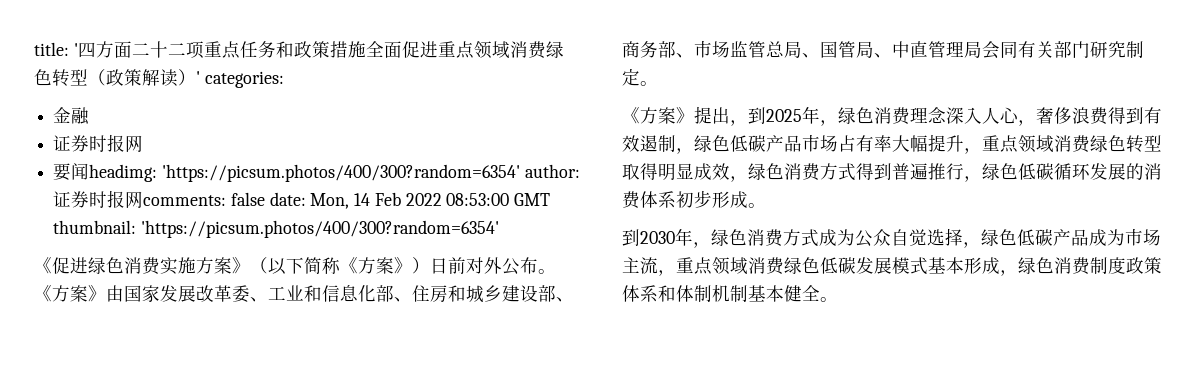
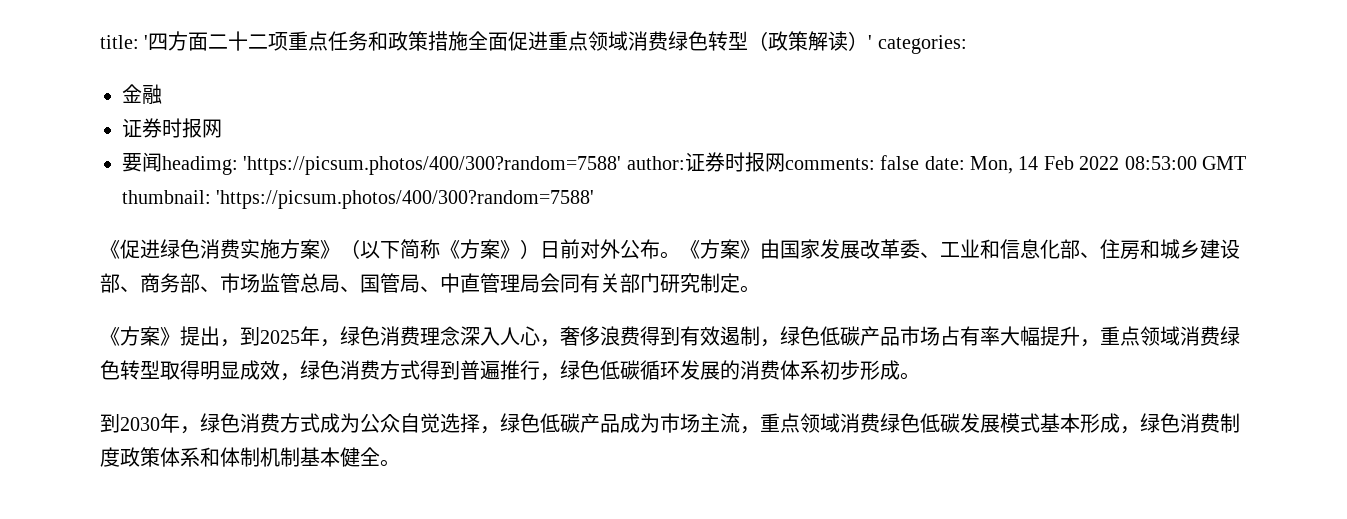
[161,164,520,182] 'https://picsum.photos/400/300?random=6354' -> [243,156,622,175] 'https://picsum.photos/400/300?random=7588'
[140,220,499,238] 'https://picsum.photos/400/300?random=6354' -> [216,190,595,209] 'https://picsum.photos/400/300?random=7588'

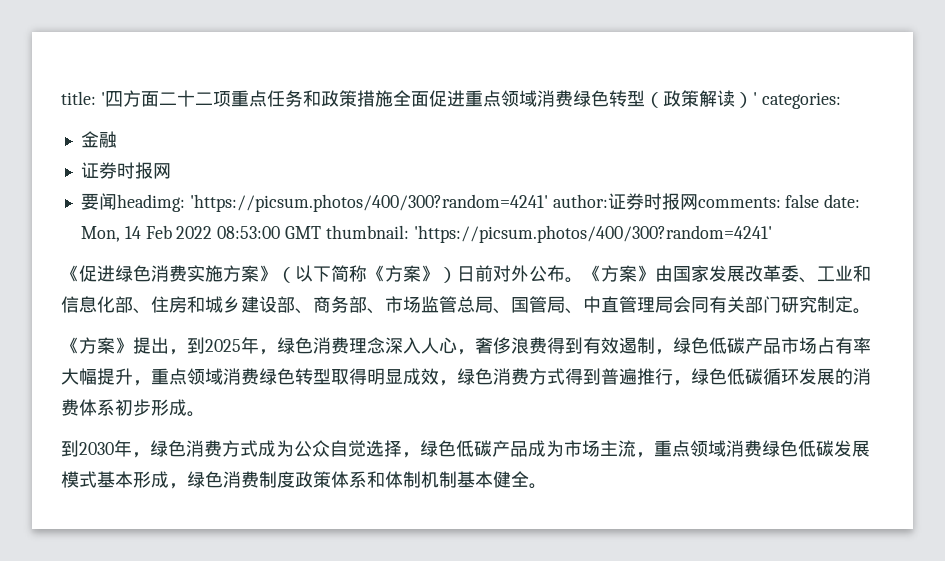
[243,156,622,175] 'https://picsum.photos/400/300?random=7588' -> [189,194,548,212] 'https://picsum.photos/400/300?random=4241'
[216,190,595,209] 'https://picsum.photos/400/300?random=7588' -> [413,225,772,243] 'https://picsum.photos/400/300?random=4241'

